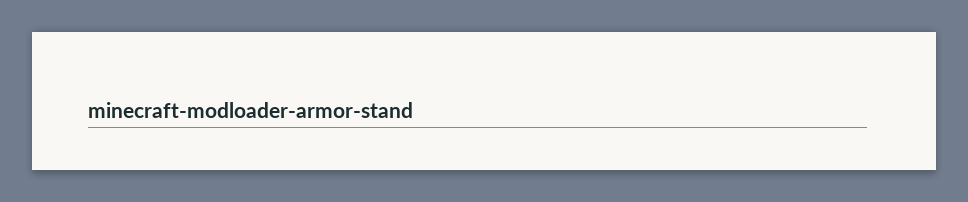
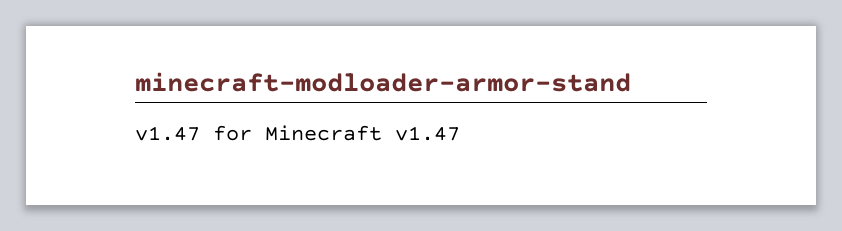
(413, 110) none -> [135,125,460,141] // v1.47 for Minecraft v1.47

